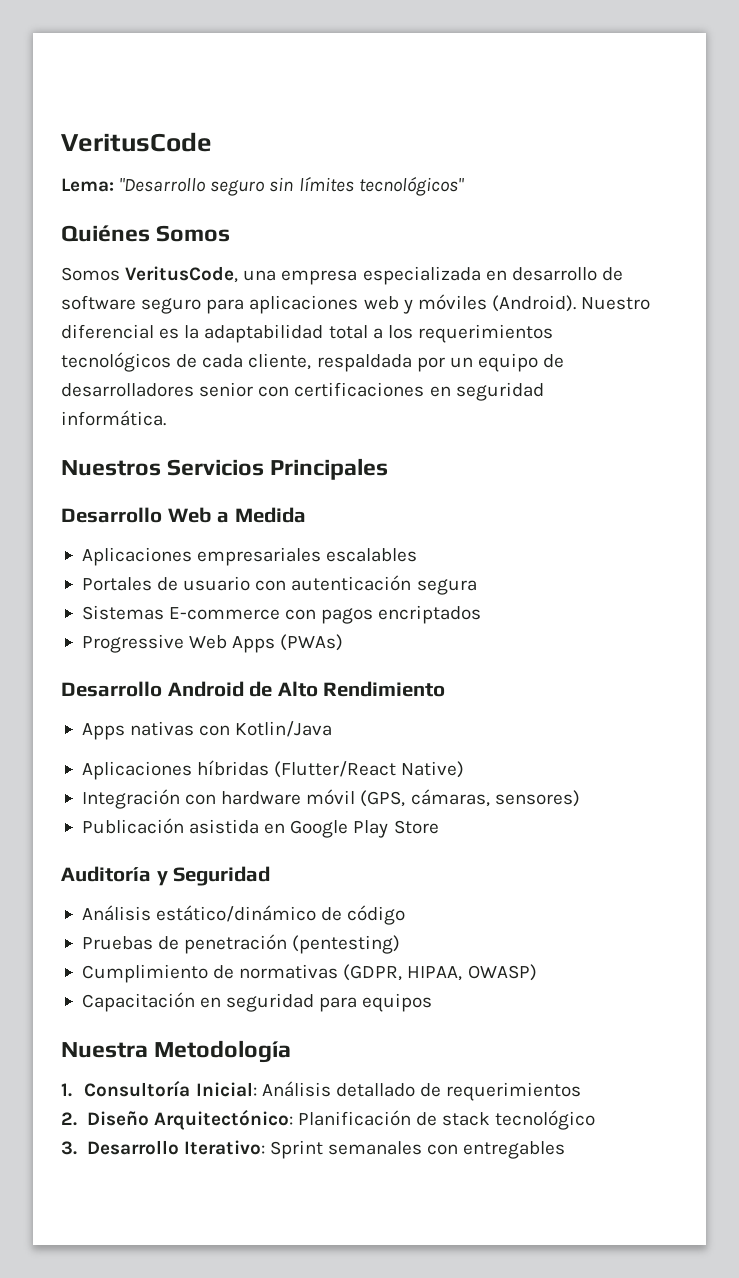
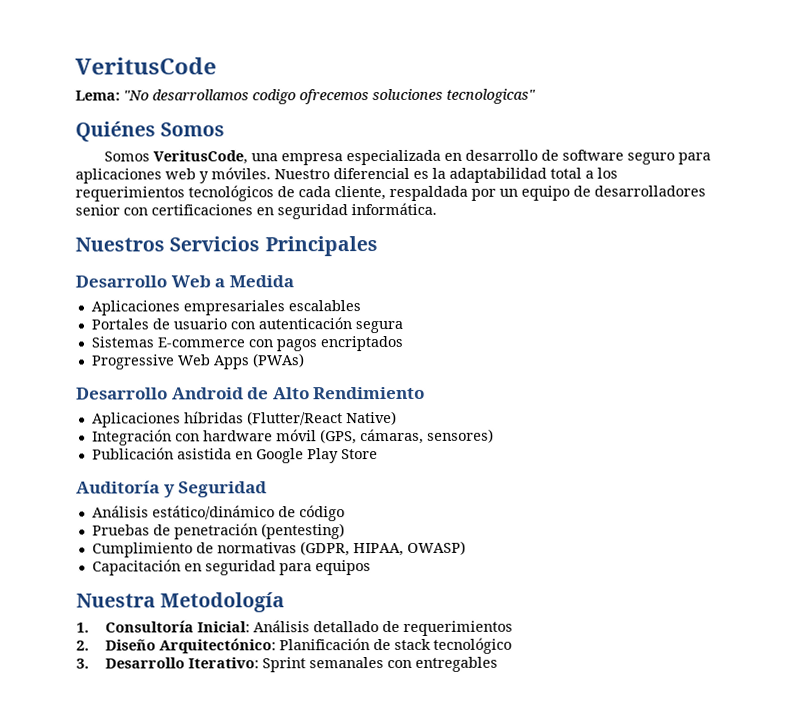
[119,176,464,196] "Desarrollo seguro sin límites tecnológicos" -> [123,88,536,105] "No desarrollamos codigo ofrecemos soluciones tecnologicas"
[417,294,576,312] móviles (Android). -> [211,167,271,180] móviles.
[81,721,333,740] // Apps nativas con Kotlin/Java -> (426, 393) none

